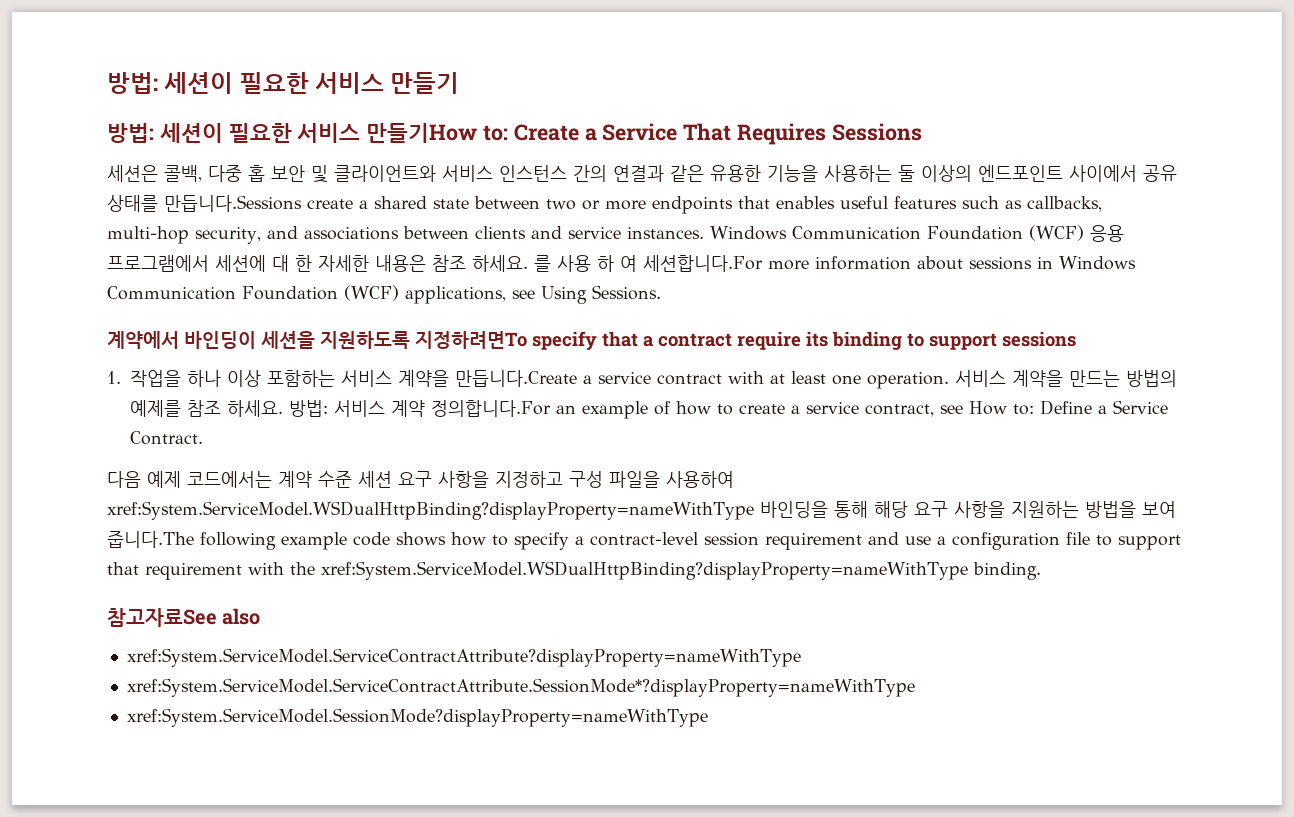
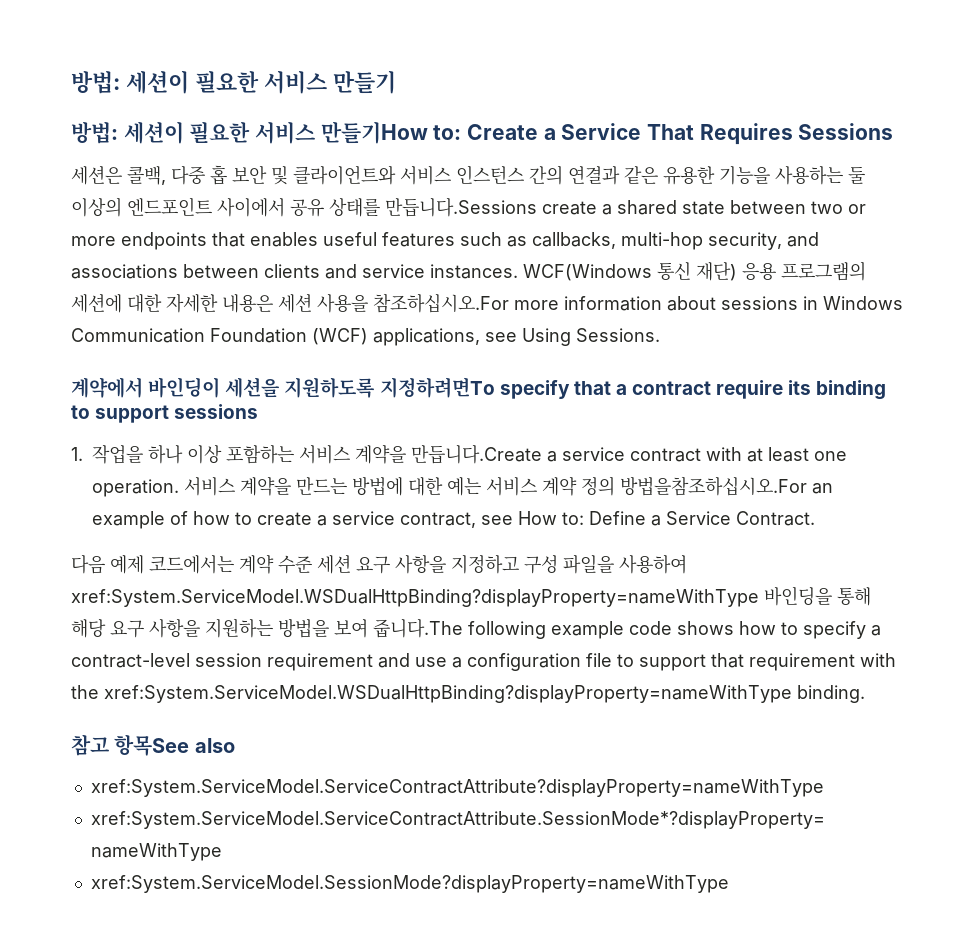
[709,225,1124,242] [107,255,763,272] Windows Communication Foundation (WCF) 응용 프로그램에서 세션에 대 한 자세한 내용은 참조 하세요. 를 사용 하 여 세션합니다.For -> [523,261,866,281] [71,293,509,313] WCF(Windows 통신 재단) 응용 프로그램의 세션에 대한 자세한 내용은 세션 사용을 참조하십시오.For
[1126,370,1178,387] [130,400,552,417] 방법의 예제를 참조 하세요. 방법: 서비스 계약 정의합니다.For -> [352,476,807,496] 방법에 대한 예는 서비스 계약 정의 방법을참조하십시오.For
[107,608,217,627] 참고자료See -> [71,734,190,756] 참고 항목See

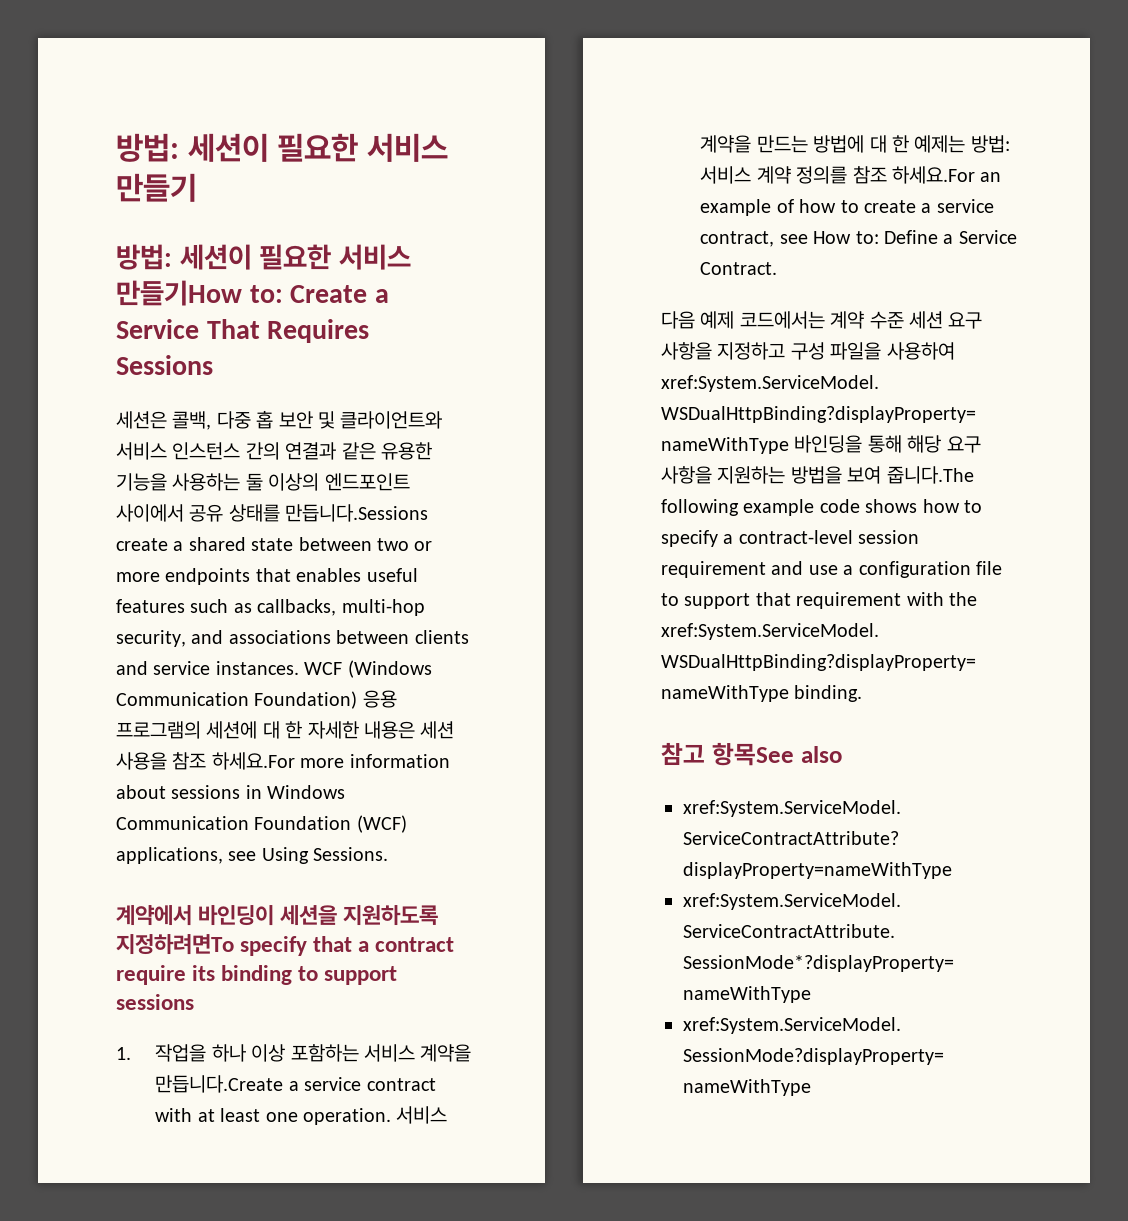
[523,262,737,281] WCF(Windows 통신 재단) -> [304,660,432,678] [116,691,358,709] WCF (Windows Communication Foundation)
[127,294,162,313] 대한 -> [262,721,303,739] 대 한
[373,293,509,313] 참조하십시오.For -> [172,752,295,770] 참조 하세요.For
[408,476,807,496] 대한 예는 서비스 계약 정의 방법을참조하십시오.For -> [869,135,1010,153] [700,166,976,184] 대 한 예제는 방법: 서비스 계약 정의를 참조 하세요.For

